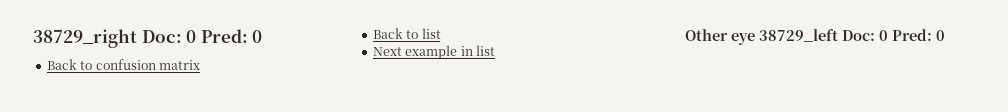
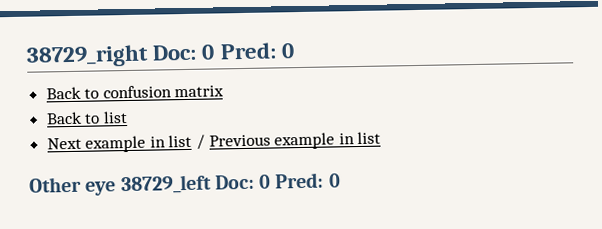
(495, 50) none -> [196,131,382,150] / Previous example in list

